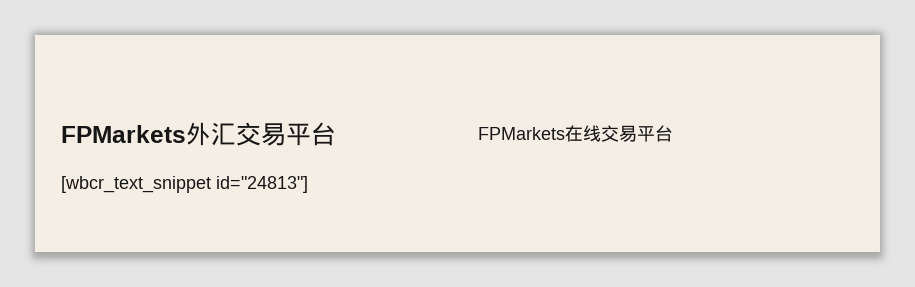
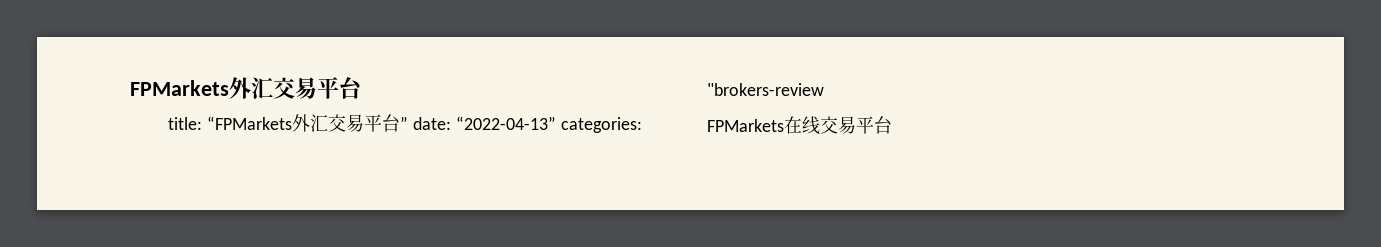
[61,176,308,193] [wbcr_text_snippet id="24813"] -> [168,114,642,133] [707,83,824,96] title: “FPMarkets外汇交易平台” date: “2022-04-13” categories: "brokers-review

